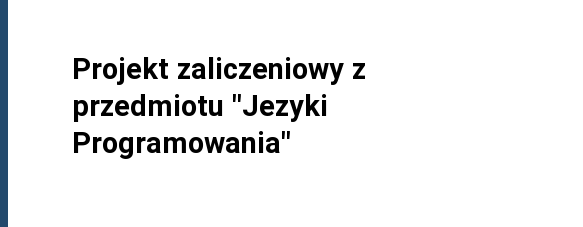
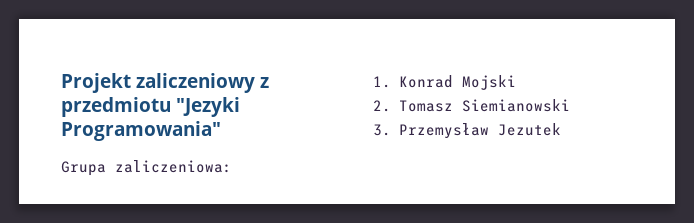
(291, 145) none -> [61,160,232,176] [373,75,516,90] [373,99,570,112] [373,123,561,139] // Grupa zaliczeniowa: // 1. Konrad Mojski // 2. Tomasz Siemianowski // 3. Przemysław Jezutek

